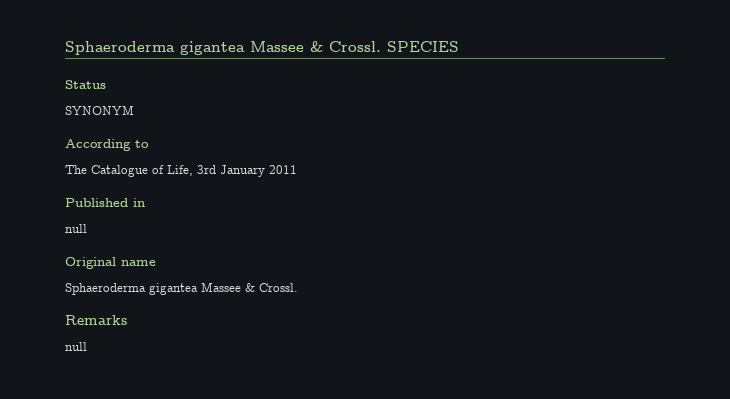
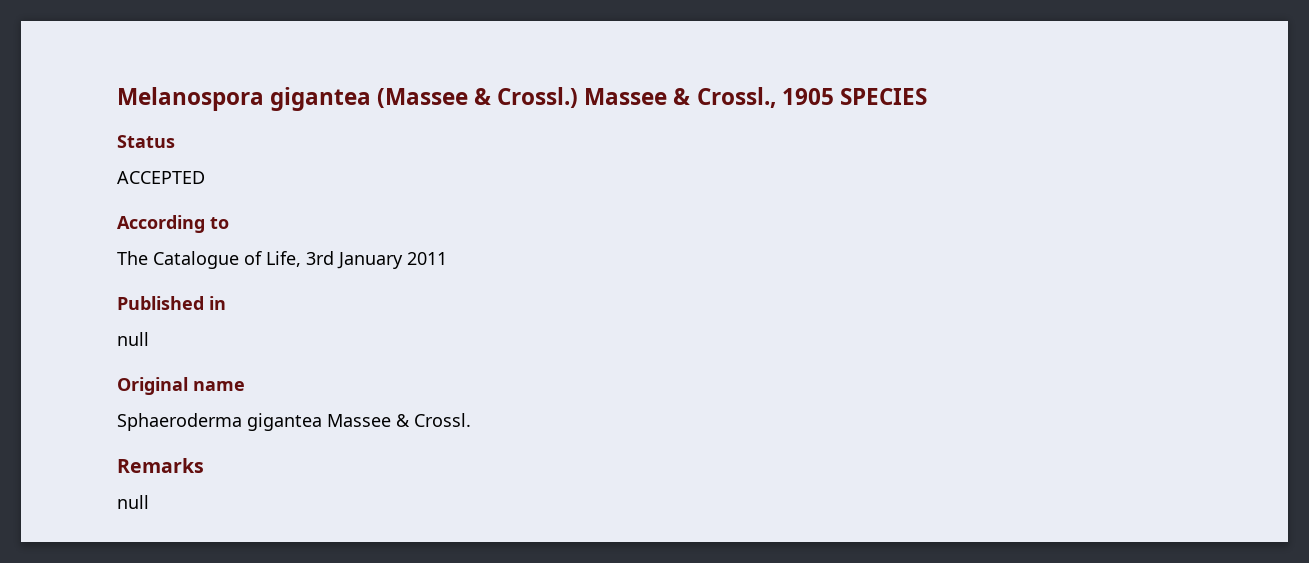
[65,41,381,55] Sphaeroderma gigantea Massee & Crossl. -> [117,87,834,111] Melanospora gigantea (Massee & Crossl.) Massee & Crossl., 1905
[65,105,134,115] SYNONYM -> [117,171,205,184] ACCEPTED

